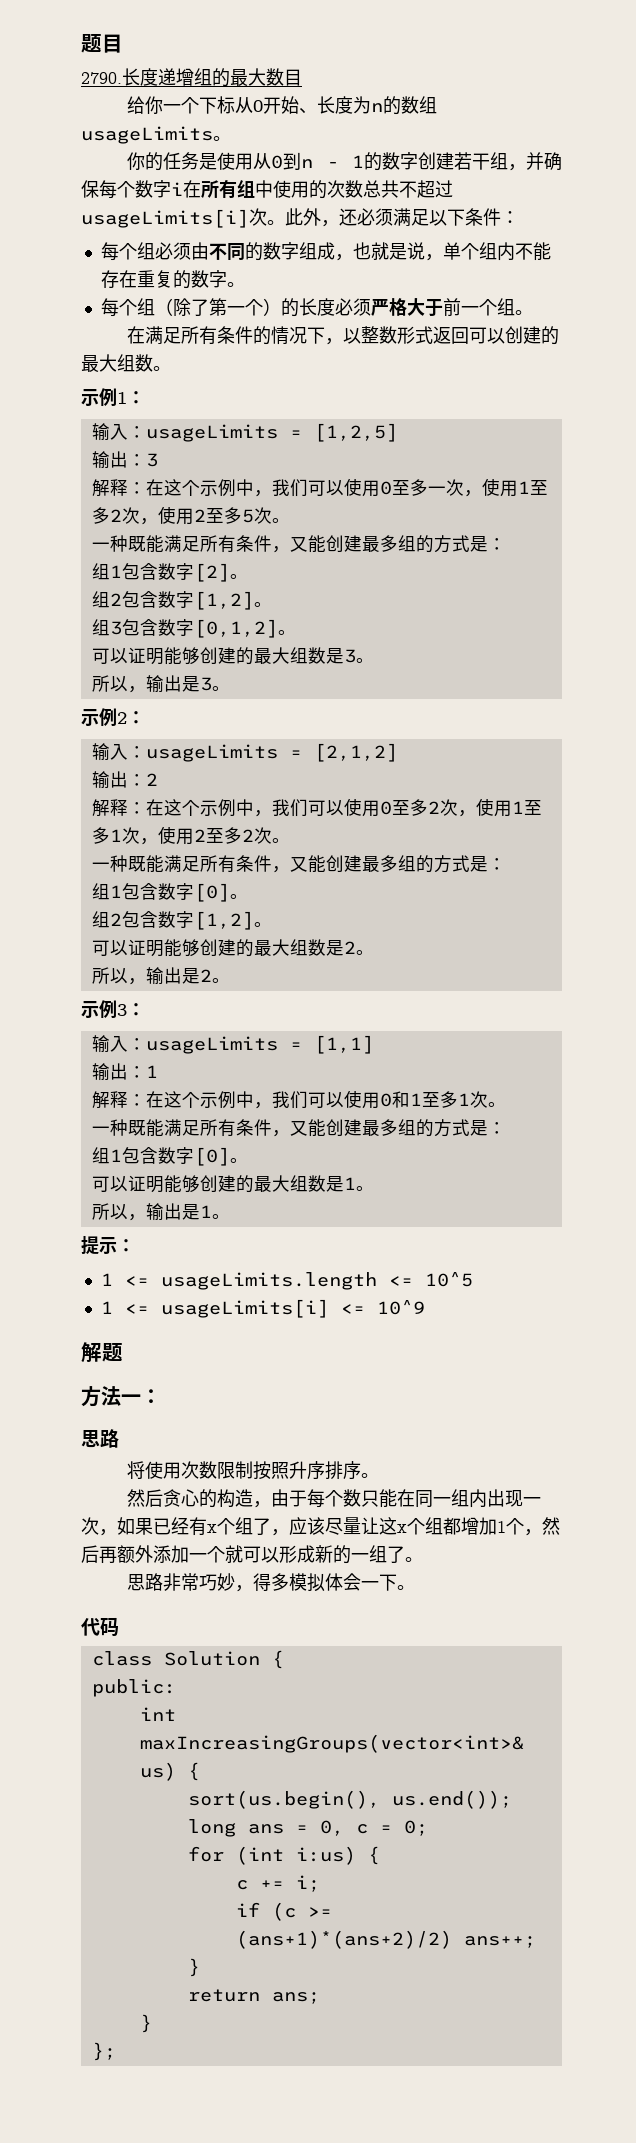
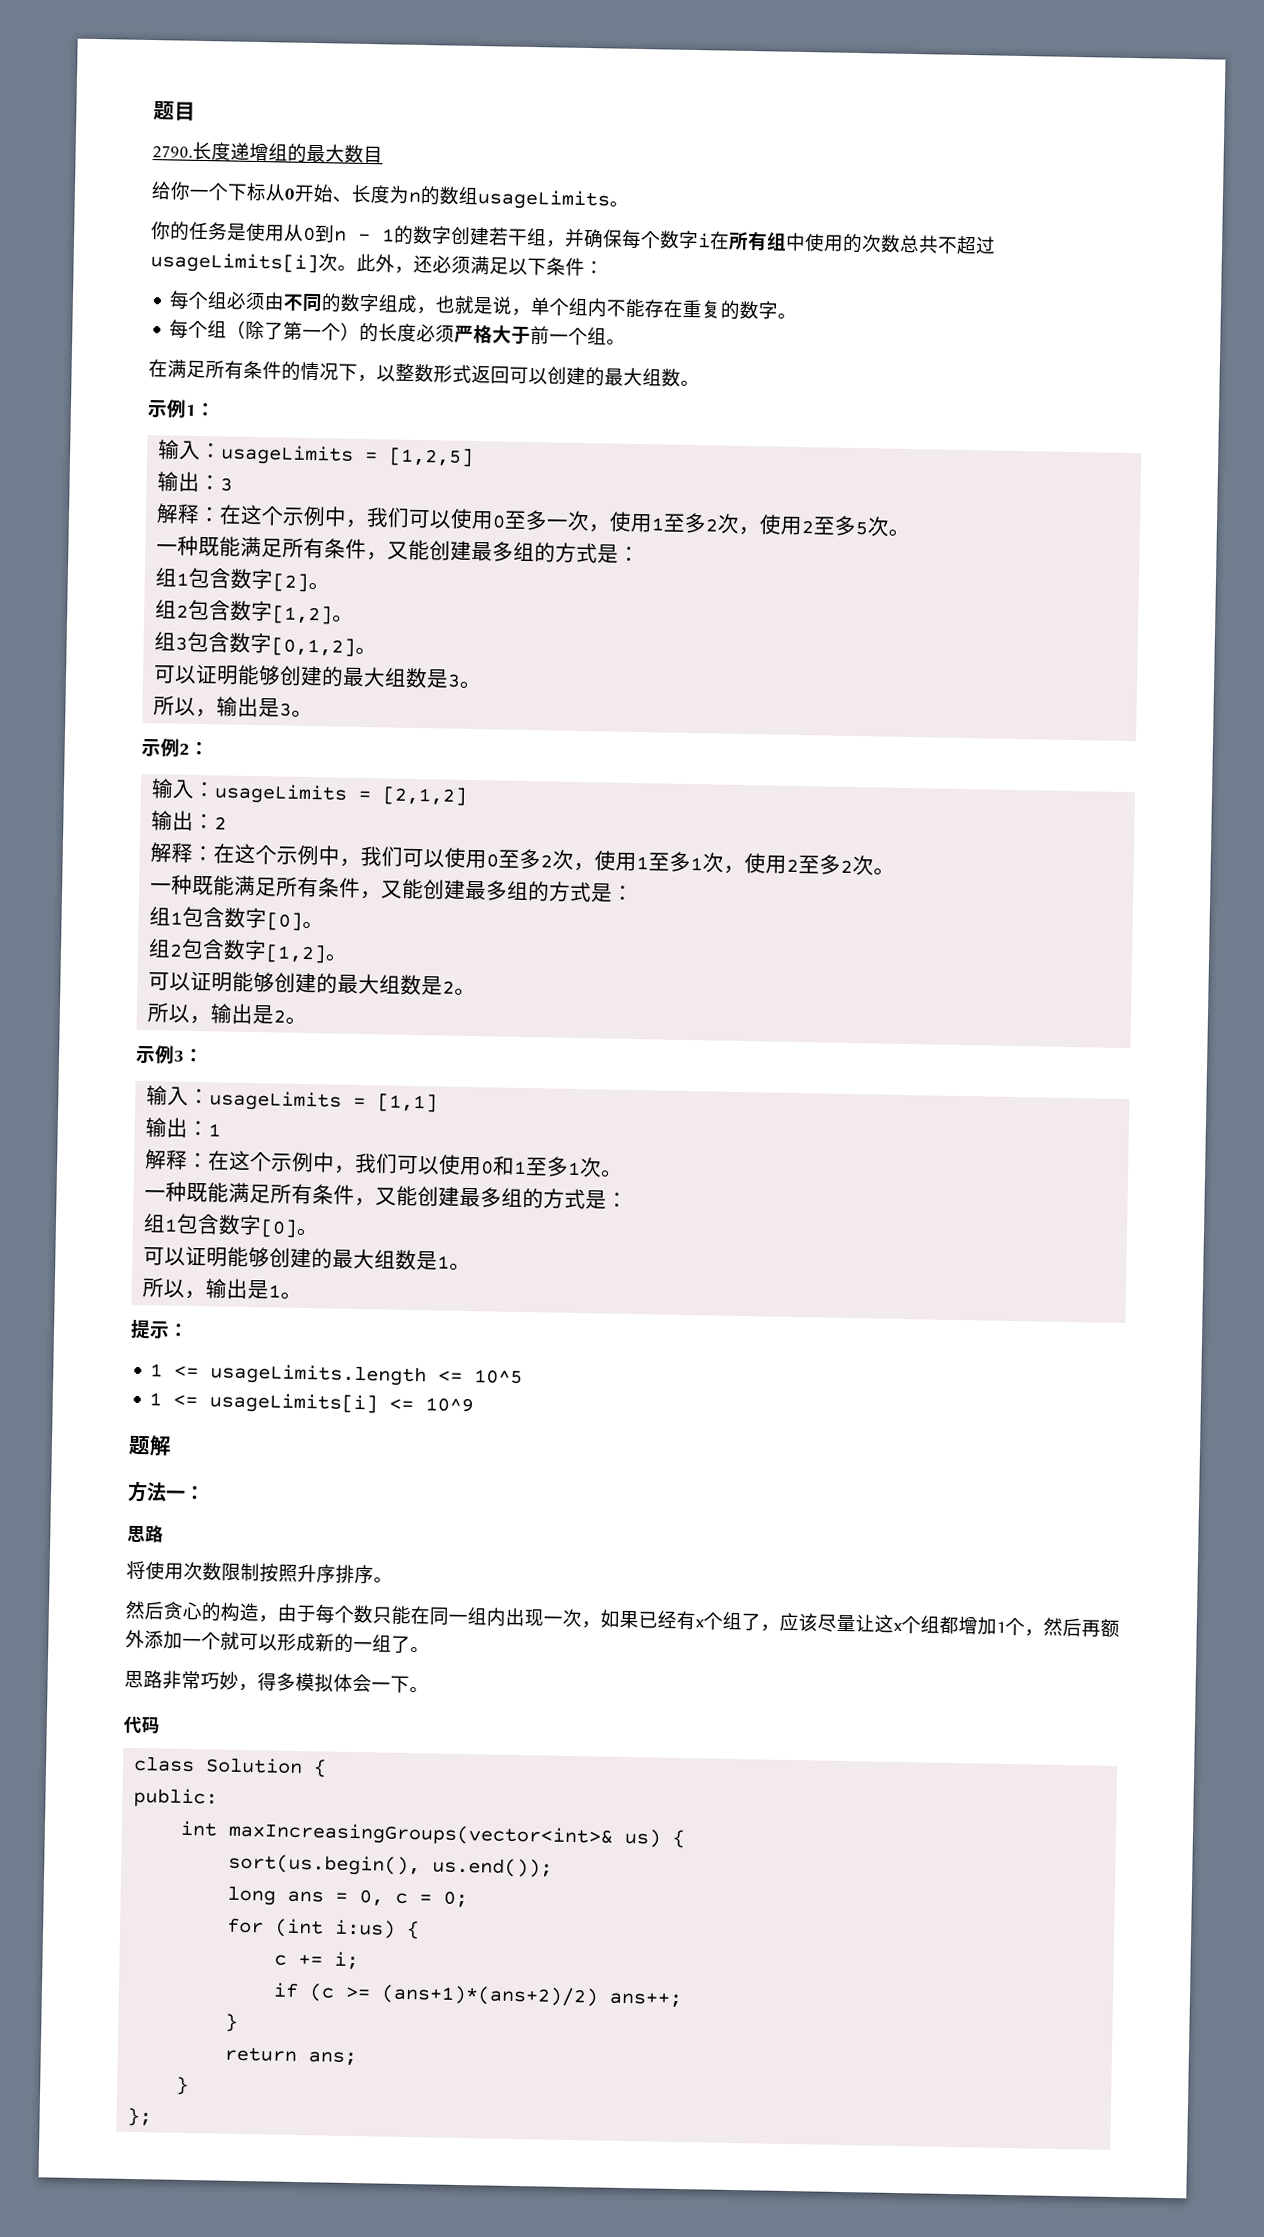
[81,1342,123,1363] 解题 -> [128,1435,172,1457] 题解

